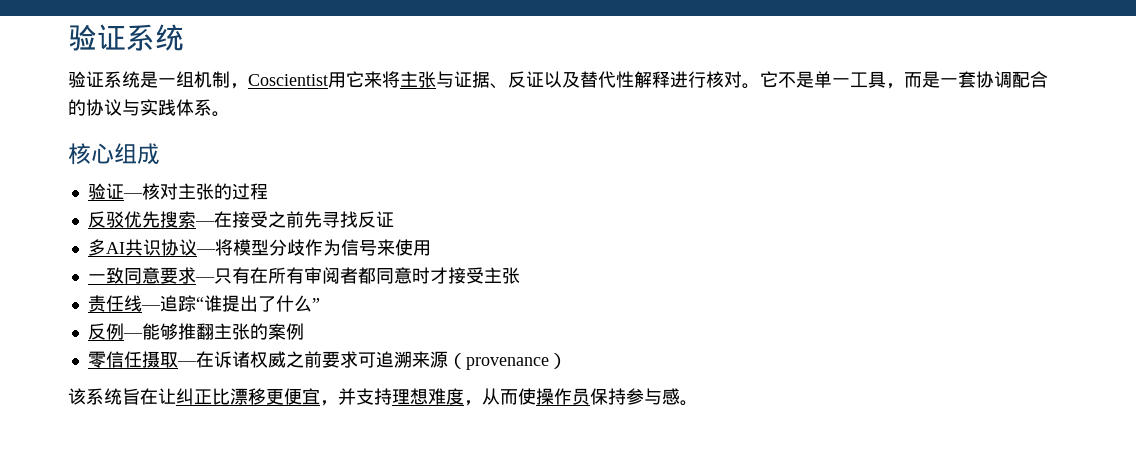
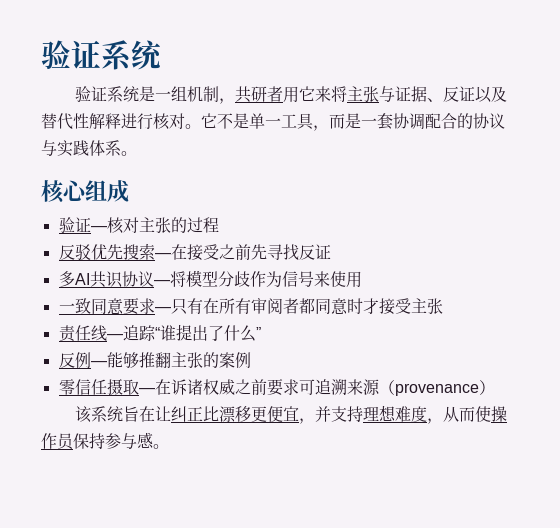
[248,74,328,86] Coscientist -> [235,86,284,103] 共研者

